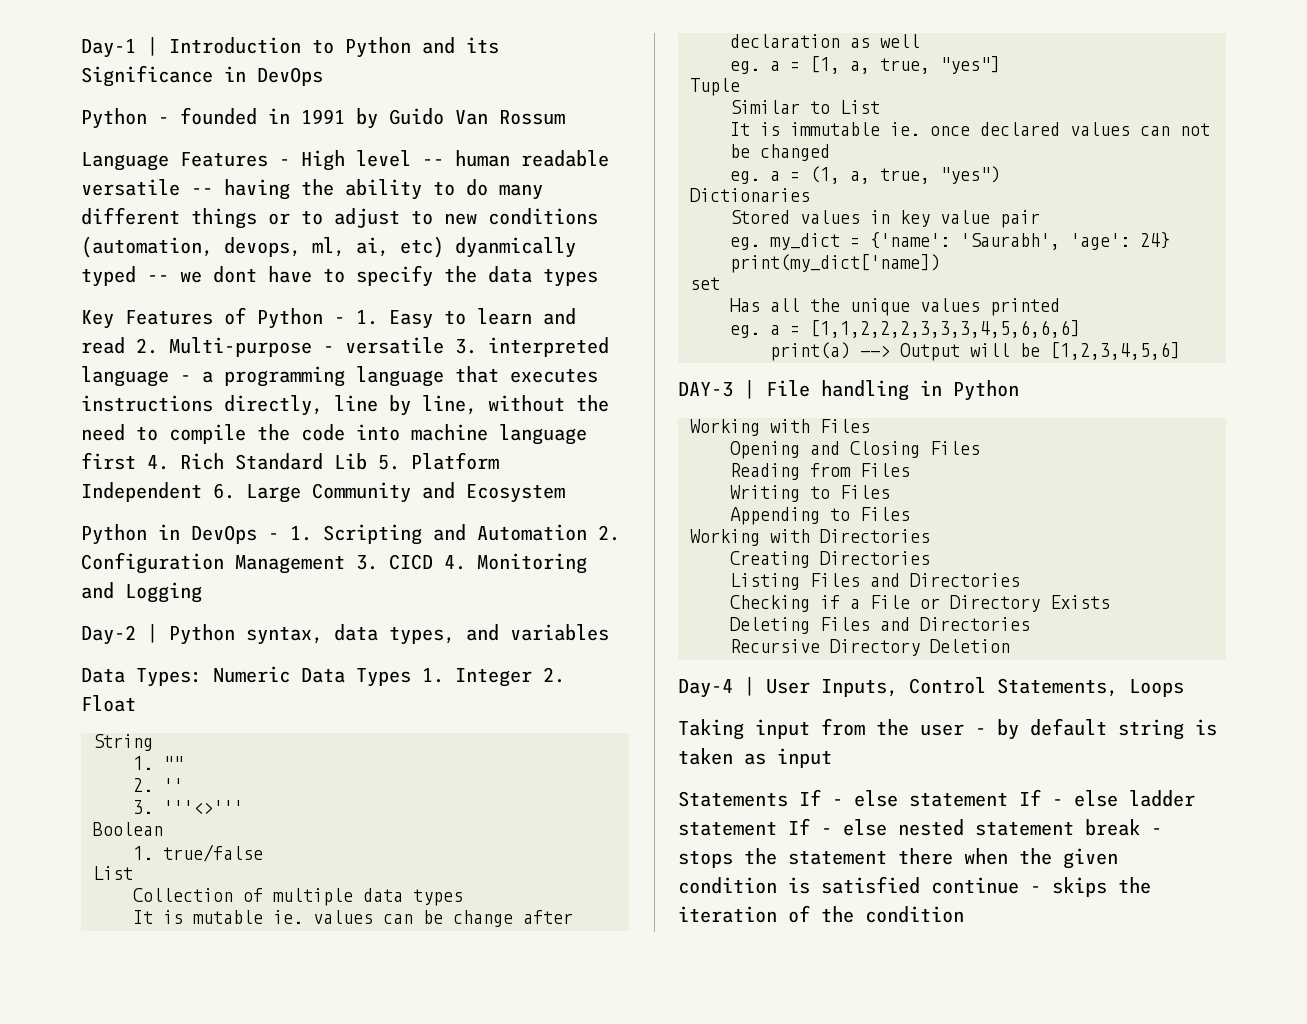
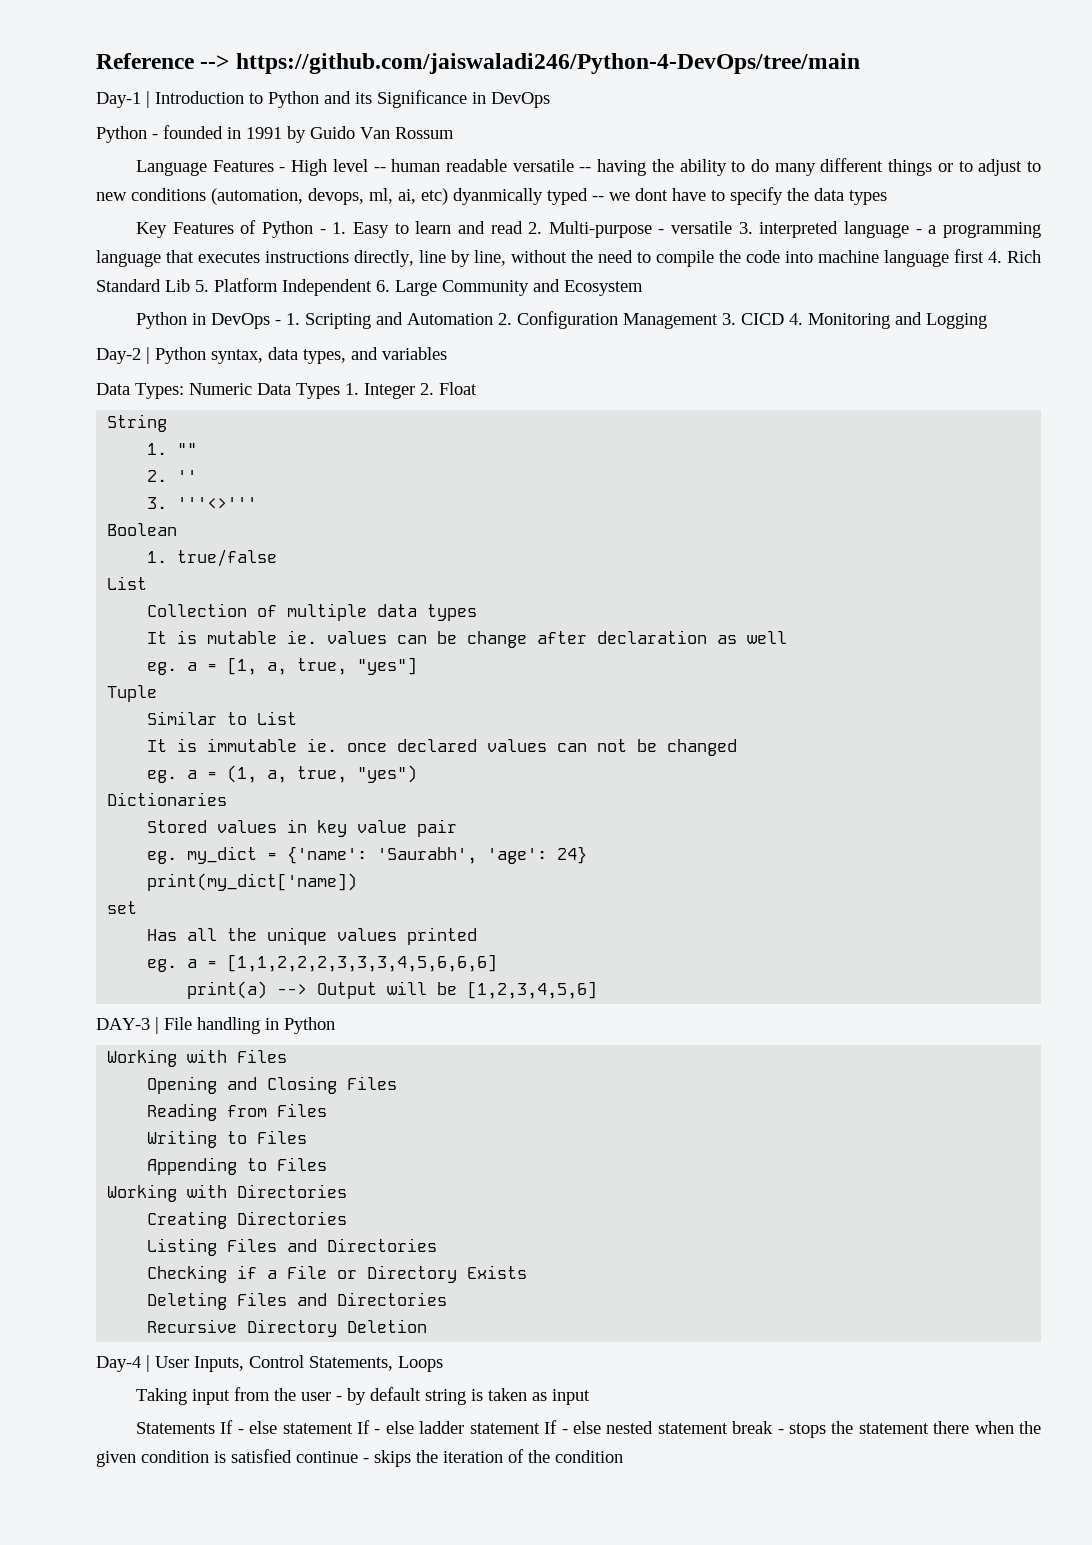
(81, 48) none -> [96,53,860,74] Reference --> https://github.com/jaiswaladi246/Python-4-DevOps/tree/main //

